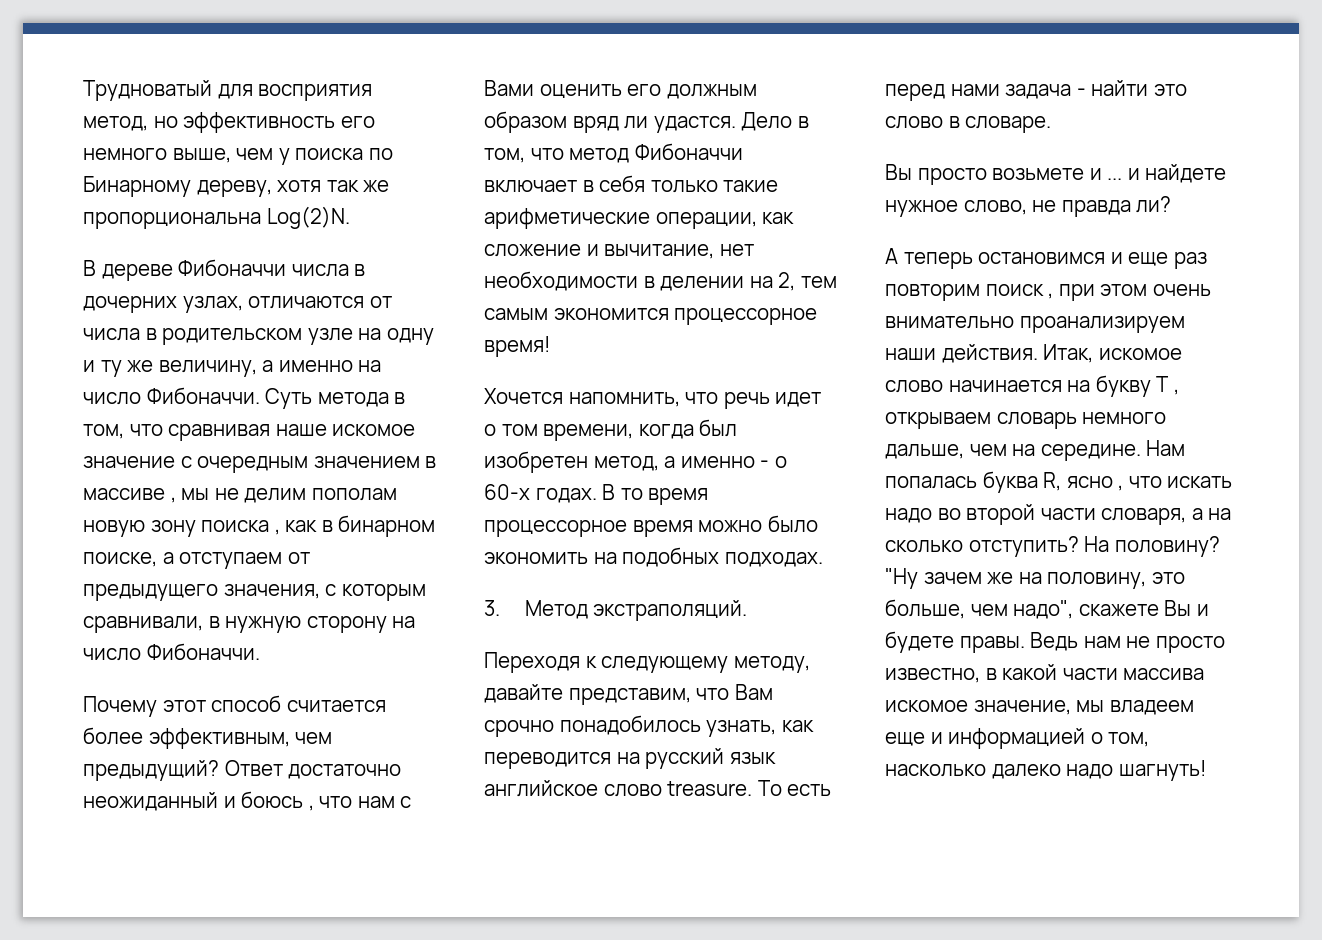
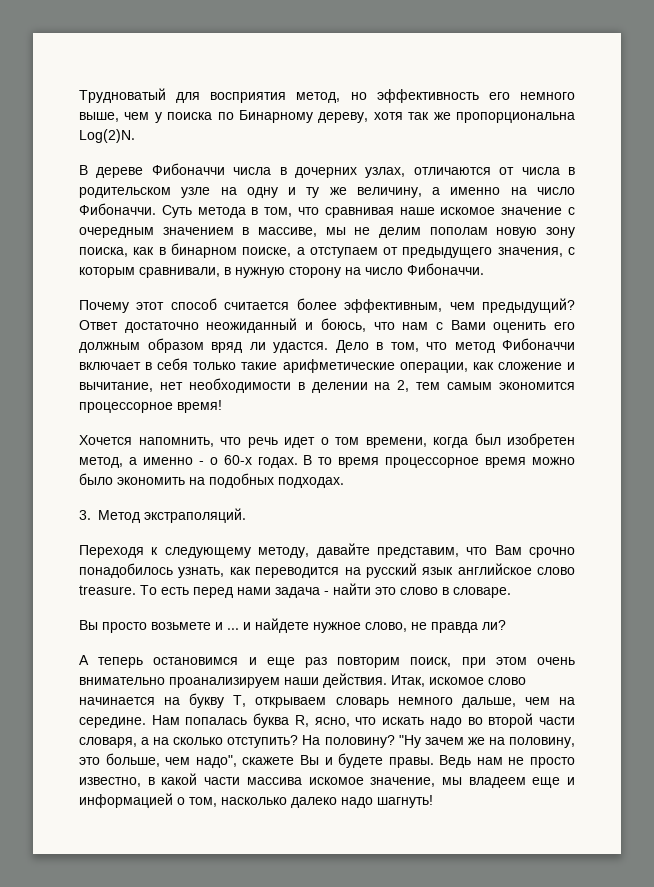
[83,488,176,503] массиве , -> [258,227,317,237] массиве,
[201,520,280,535] поиска , -> [79,247,128,257] поиска,
[241,791,314,811] боюсь , -> [320,318,366,332] боюсь,
[985,284,1054,299] поиск , -> [410,657,452,667] поиск,
[1156,376,1179,395] T , -> [233,695,247,707] T,
[1066,476,1124,491] ясно , -> [314,717,350,727] ясно,

